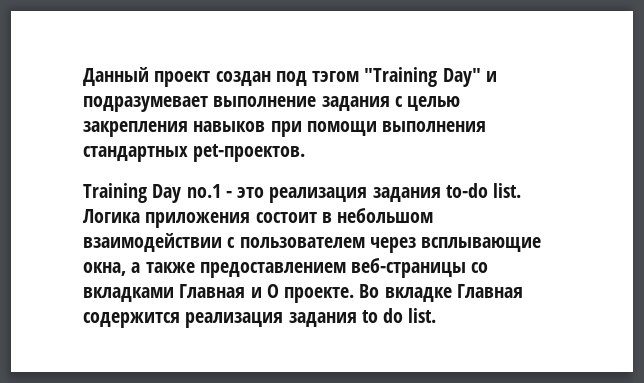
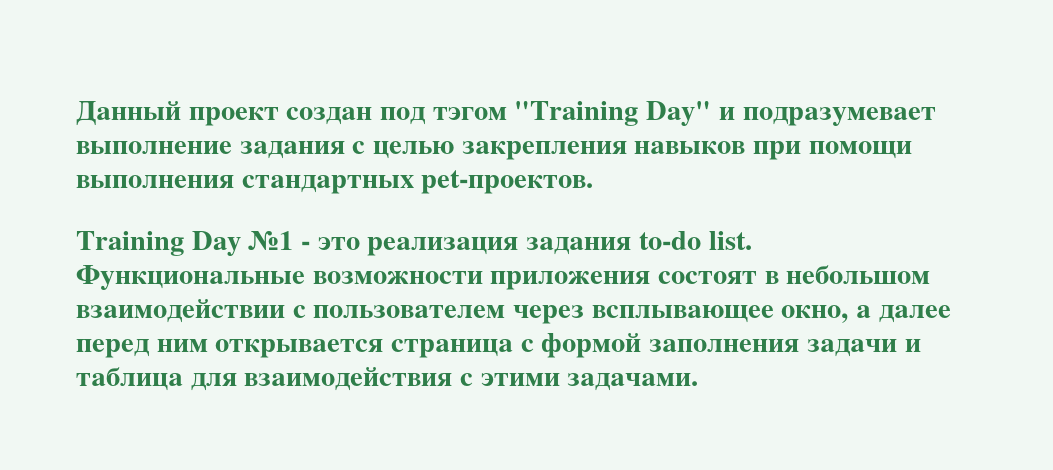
[186,184,221,198] no.1 -> [248,231,294,250] №1
[83,209,317,228] Логика приложения состоит -> [76,265,758,290] Функциональные возможности приложения состоят
[421,237,542,252] [83,258,489,278] [83,284,523,303] [83,308,437,328] всплывающие окна, а также предоставлением веб-страницы со вкладками Главная и О проекте. Во вкладке Главная содержится реализация задания to do list. -> [591,305,951,323] [76,333,921,358] [76,367,699,391] всплывающее окно, а далее перед ним открывается страница с формой заполнения задачи и таблица для взаимодействия с этими задачами.

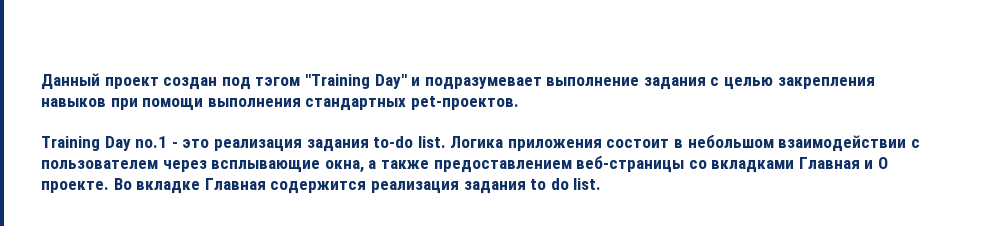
[248,231,294,250] №1 -> [135,136,168,148] no.1
[76,265,758,290] Функциональные возможности приложения состоят -> [450,136,670,151] Логика приложения состоит
[591,305,951,323] [76,333,921,358] [76,367,699,391] всплывающее окно, а далее перед ним открывается страница с формой заполнения задачи и таблица для взаимодействия с этими задачами. -> [211,156,889,173] [41,178,602,194] всплывающие окна, а также предоставлением веб-страницы со вкладками Главная и О проекте. Во вкладке Главная содержится реализация задания to do list.

